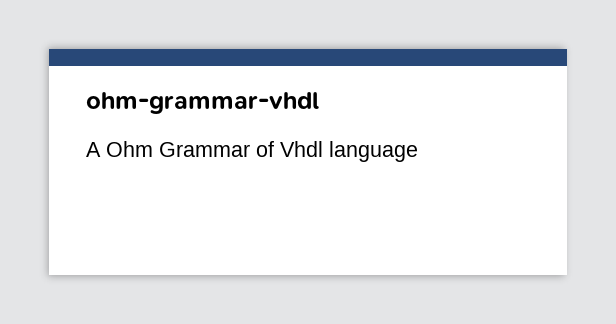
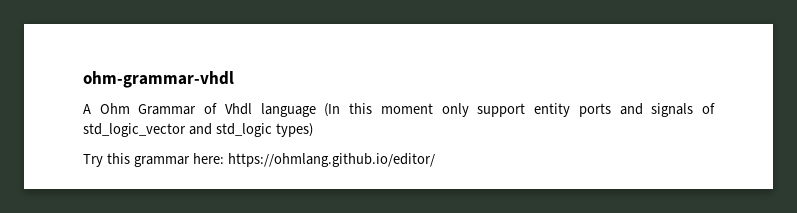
(418, 151) none -> [324,103,716,117] [83,123,313,137] [83,153,435,167] (In this moment only support entity ports and signals of std_logic_vector and std_logic types) // Try this grammar here: https://ohmlang.github.io/editor/

